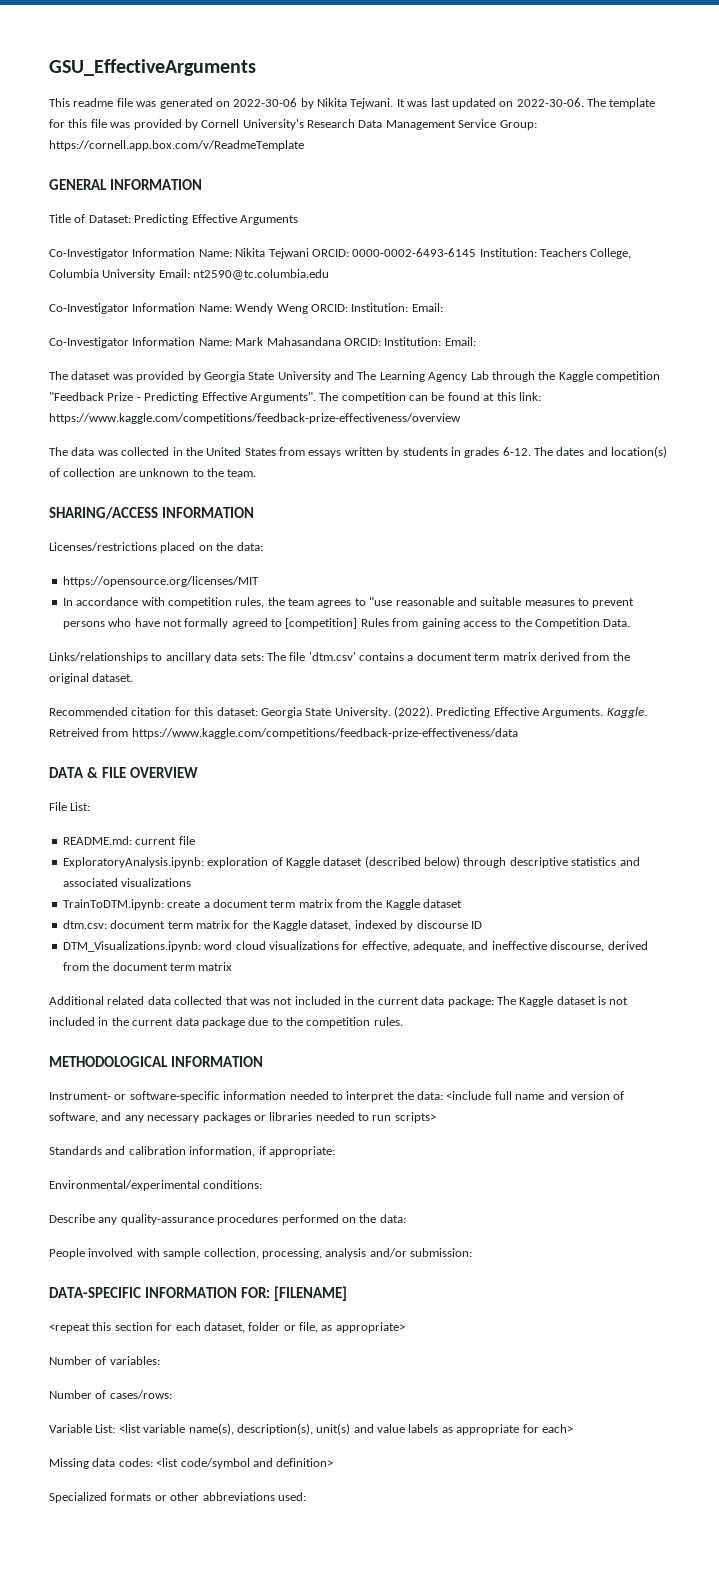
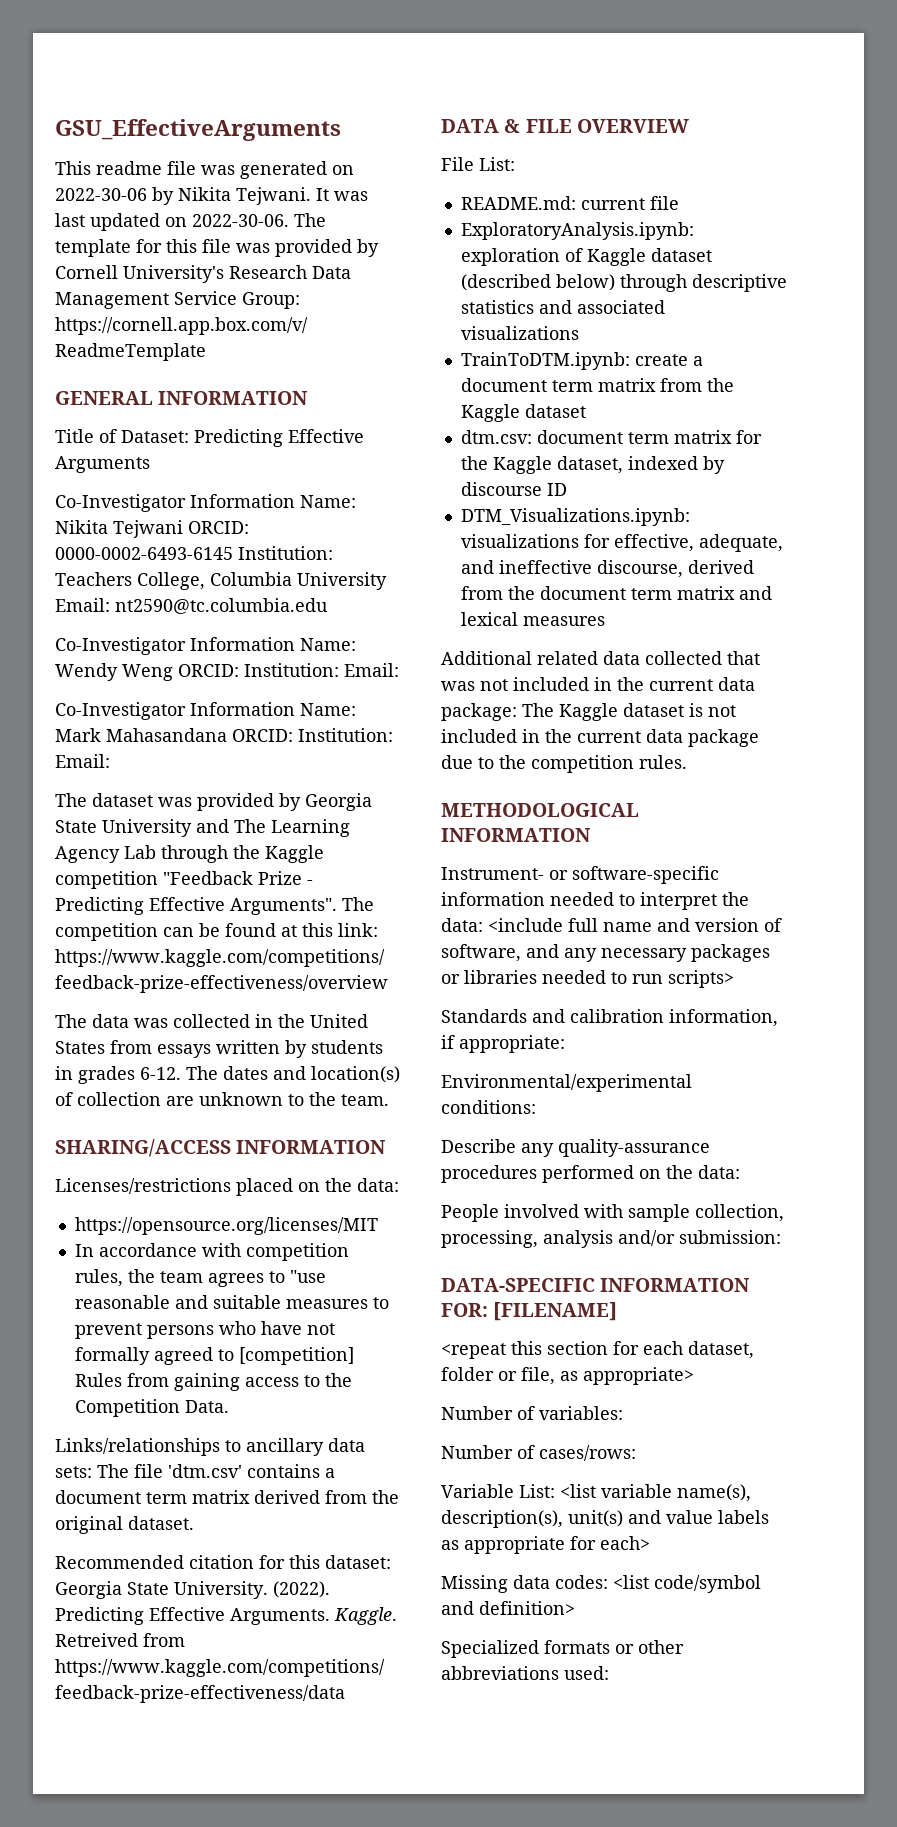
[204,941,266,950] word cloud -> (690, 517) none
(233, 966) none -> [738,586,772,600] [460,612,605,626] and lexical measures

